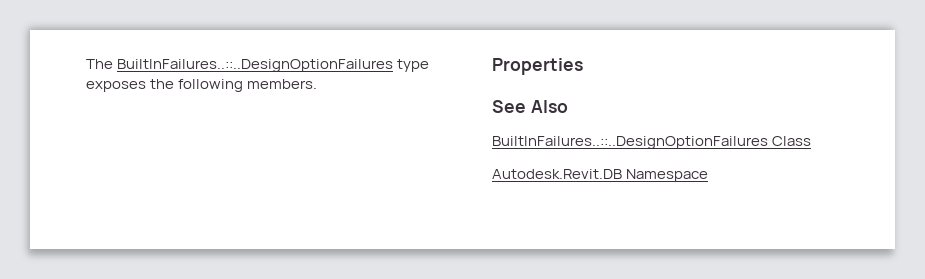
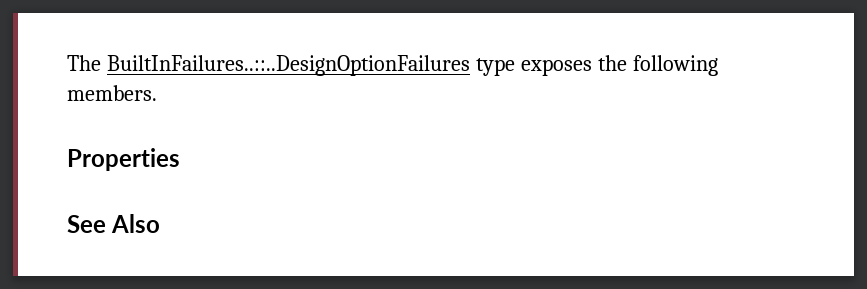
[492,136,812,149] [492,169,709,182] // BuiltInFailures..::..DesignOptionFailures Class // Autodesk.Revit.DB Namespace -> (161, 223) none

